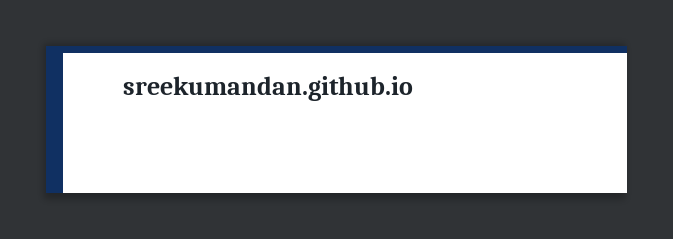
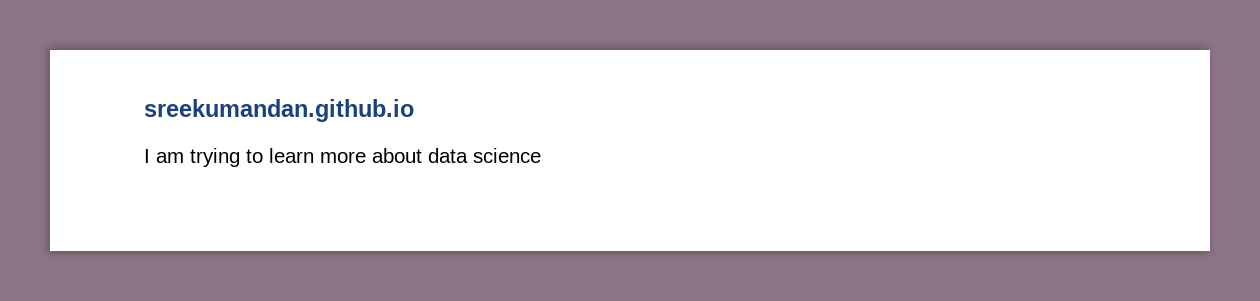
(413, 88) none -> [144,148,541,167] // I am trying to learn more about data science

